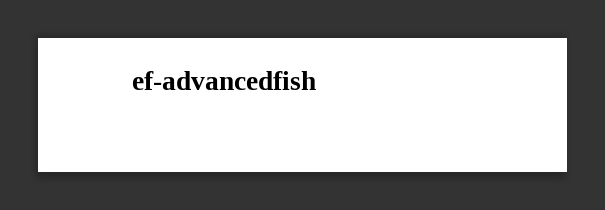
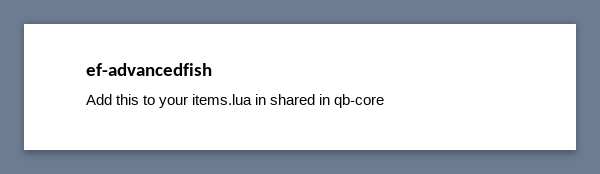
(316, 80) none -> [86,94,385,108] // Add this to your items.lua in shared in qb-core

